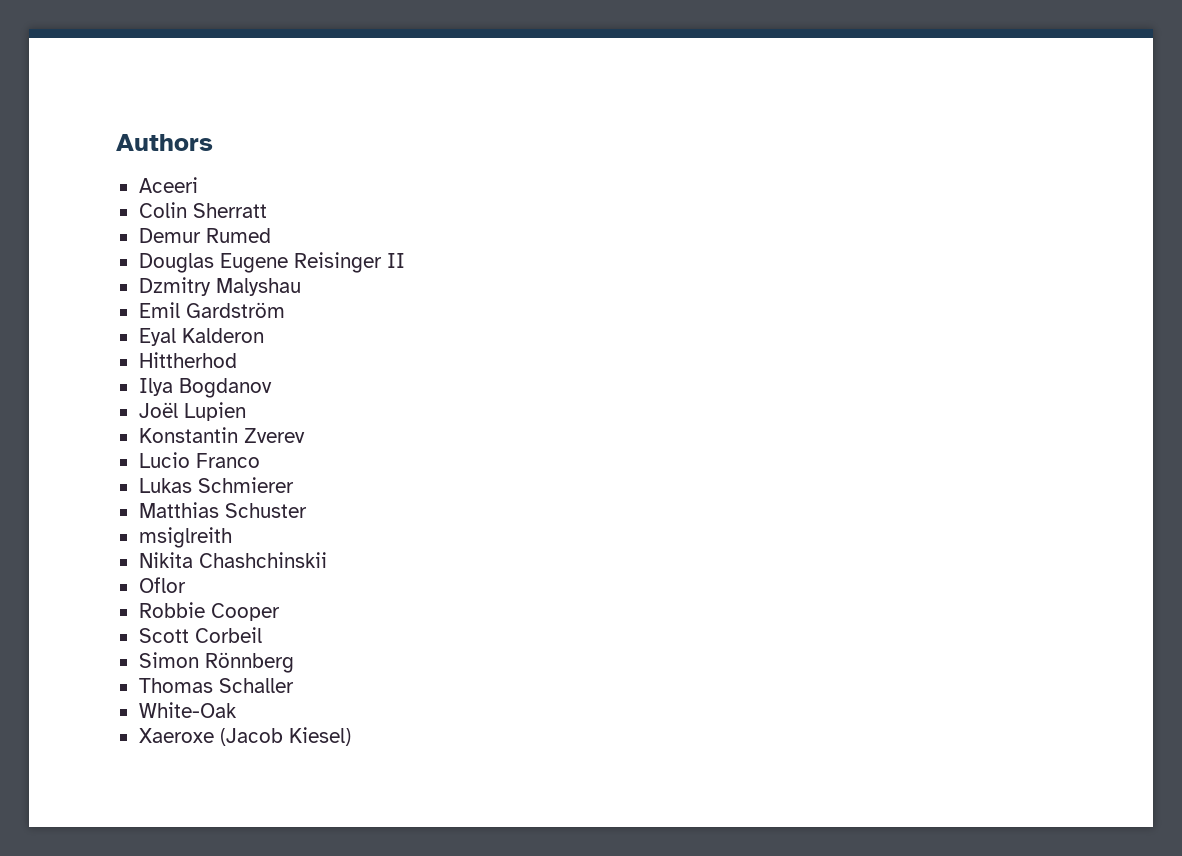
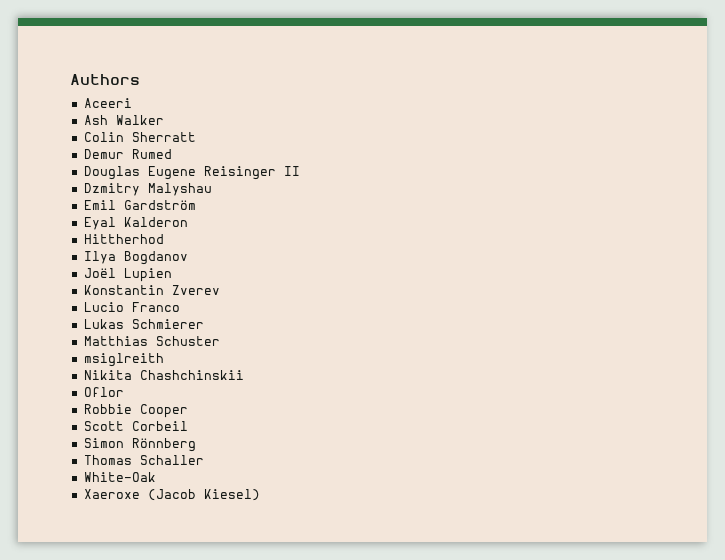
(198, 185) none -> [83,115,164,125] // Ash Walker

